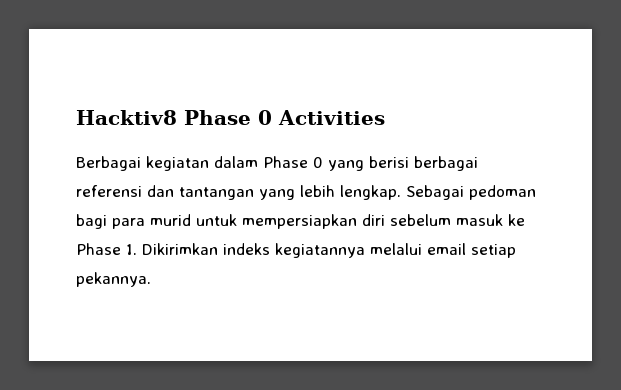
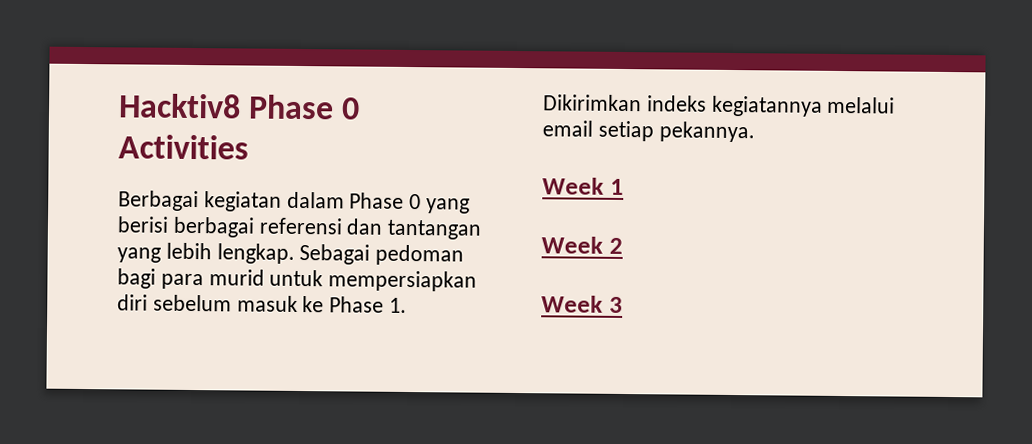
(151, 279) none -> [542,177,624,195] [541,236,623,254] [541,295,623,313] // Week 1 // Week 2 // Week 3

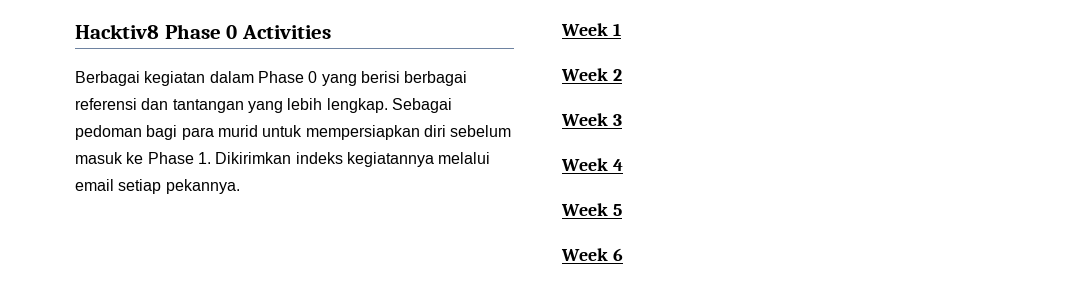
(623, 304) none -> [561,158,623,171] [561,203,622,216] [561,248,623,261] // Week 4 // Week 5 // Week 6

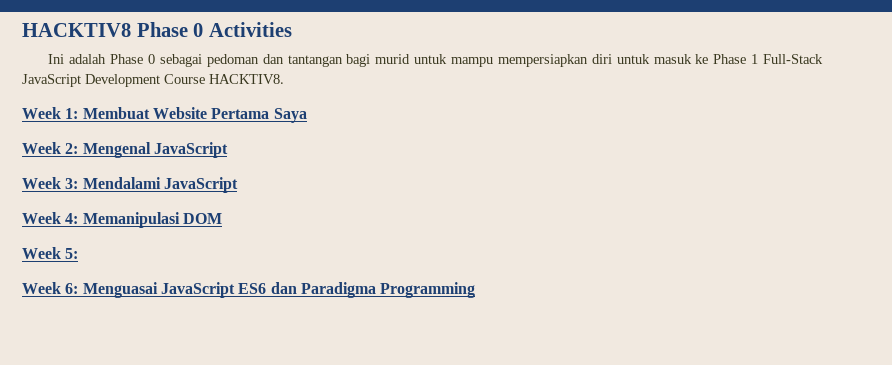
[75,24,159,39] Hacktiv8 -> [22,23,131,37] HACKTIV8
[75,71,468,86] [75,98,452,113] [75,125,214,140] Berbagai kegiatan dalam Phase 0 yang berisi berbagai referensi dan tantangan yang lebih lengkap. Sebagai pedoman bagi para -> [48,54,371,67] Ini adalah Phase 0 sebagai pedoman dan tantangan bagi
(303, 131) none -> [451,57,494,67] mampu
[450,125,512,137] sebelum -> [616,54,650,64] untuk
[197,152,491,167] [75,179,240,194] [561,23,621,36] [561,68,622,81] [561,113,622,126] [561,158,623,171] [561,203,622,216] [561,248,623,261] 1. Dikirimkan indeks kegiatannya melalui email setiap pekannya. // Week 1 // Week 2 // Week 3 // Week 4 // Week 5 // Week 6 -> [751,54,823,64] [22,74,284,87] [22,107,307,123] [22,142,228,158] [22,177,238,193] [22,212,222,228] [22,247,79,259] [22,282,476,298] 1 Full-Stack JavaScript Development Course HACKTIV8. // Week 1: Membuat Website Pertama Saya // Week 2: Mengenal JavaScript // Week 3: Mendalami JavaScript // Week 4: Memanipulasi DOM // Week 5: // Week 6: Menguasai JavaScript ES6 dan Paradigma Programming

